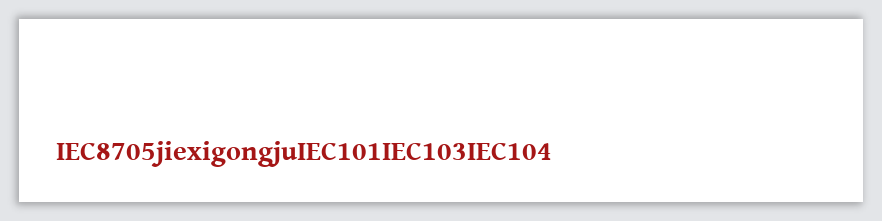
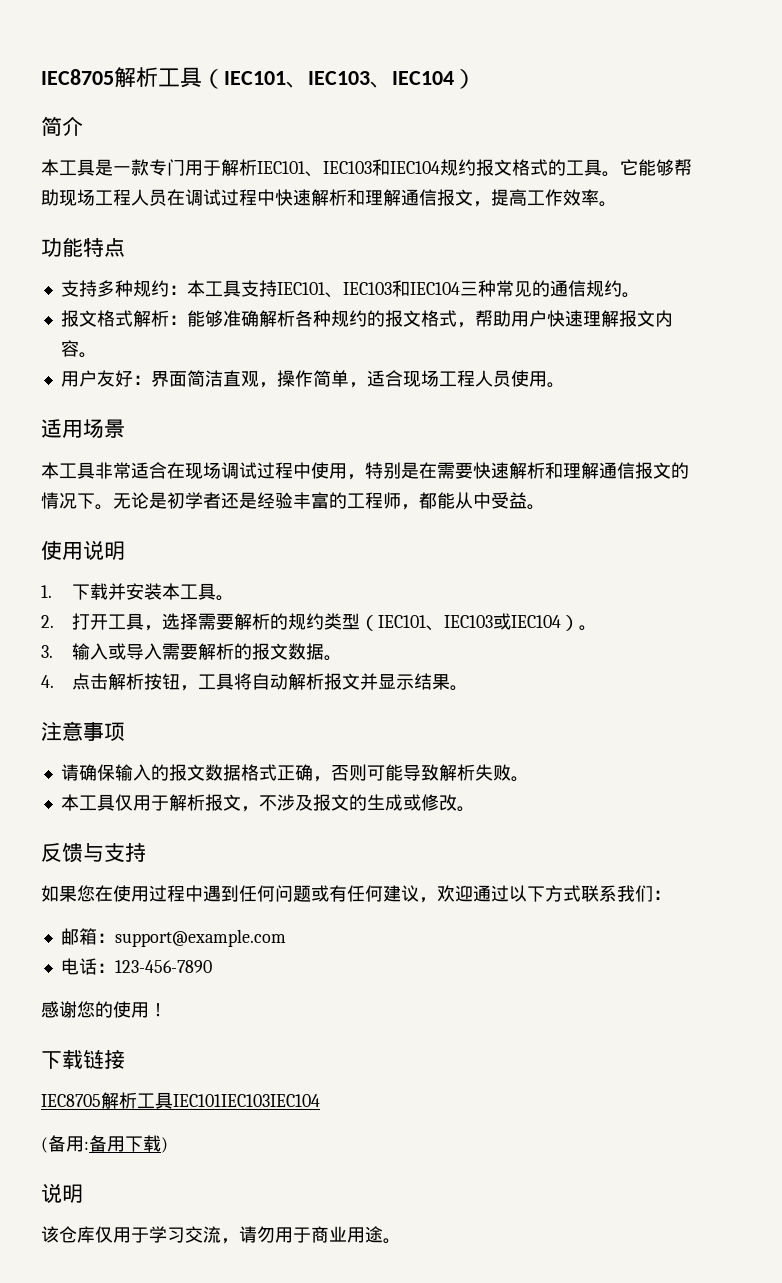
[56,141,552,167] IEC8705jiexigongjuIEC101IEC103IEC104 -> [41,67,476,89] [41,116,83,136] [41,159,692,177] [41,189,617,207] [41,237,125,257] [60,280,640,298] [60,310,673,328] [60,340,97,358] [60,370,565,388] [41,419,125,438] [41,462,689,480] [41,492,545,510] [41,540,125,560] [41,583,234,601] [41,613,597,631] [41,643,342,661] [41,673,468,691] [41,721,125,741] [60,764,529,782] [60,794,475,812] [41,842,146,863] [41,885,671,903] [60,928,286,947] [60,958,212,975] [41,1001,167,1018] [41,1049,125,1070] [41,1092,320,1109] [41,1135,168,1153] [41,1183,83,1203] [41,1226,401,1244] IEC8705解析工具（IEC101、IEC103、IEC104） // 简介 // 本工具是一款专门用于解析IEC101、IEC103和IEC104规约报文格式的工具。它能够帮助现场工程人员在调试过程中快速解析和理解通信报文，提高工作效率。 // 功能特点 // 支持多种规约：本工具支持IEC101、IEC103和IEC104三种常见的通信规约。 // 报文格式解析：能够准确解析各种规约的报文格式，帮助用户快速理解报文内容。 // 用户友好：界面简洁直观，操作简单，适合现场工程人员使用。 // 适用场景 // 本工具非常适合在现场调试过程中使用，特别是在需要快速解析和理解通信报文的情况下。无论是初学者还是经验丰富的工程师，都能从中受益。 // 使用说明 // 1.下载并安装本工具。 // 2.打开工具，选择需要解析的规约类型（IEC101、IEC103或IEC104）。 // 3.输入或导入需要解析的报文数据。 // 4.点击解析按钮，工具将自动解析报文并显示结果。 // 注意事项 // 请确保输入的报文数据格式正确，否则可能导致解析失败。 // 本工具仅用于解析报文，不涉及报文的生成或修改。 // 反馈与支持 // 如果您在使用过程中遇到任何问题或有任何建议，欢迎通过以下方式联系我们： // 邮箱：support@example.com // 电话：123-456-7890 // 感谢您的使用！ // 下载链接 // IEC8705解析工具IEC101IEC103IEC104 // (备用:备用下载) // 说明 // 该仓库仅用于学习交流，请勿用于商业用途。

